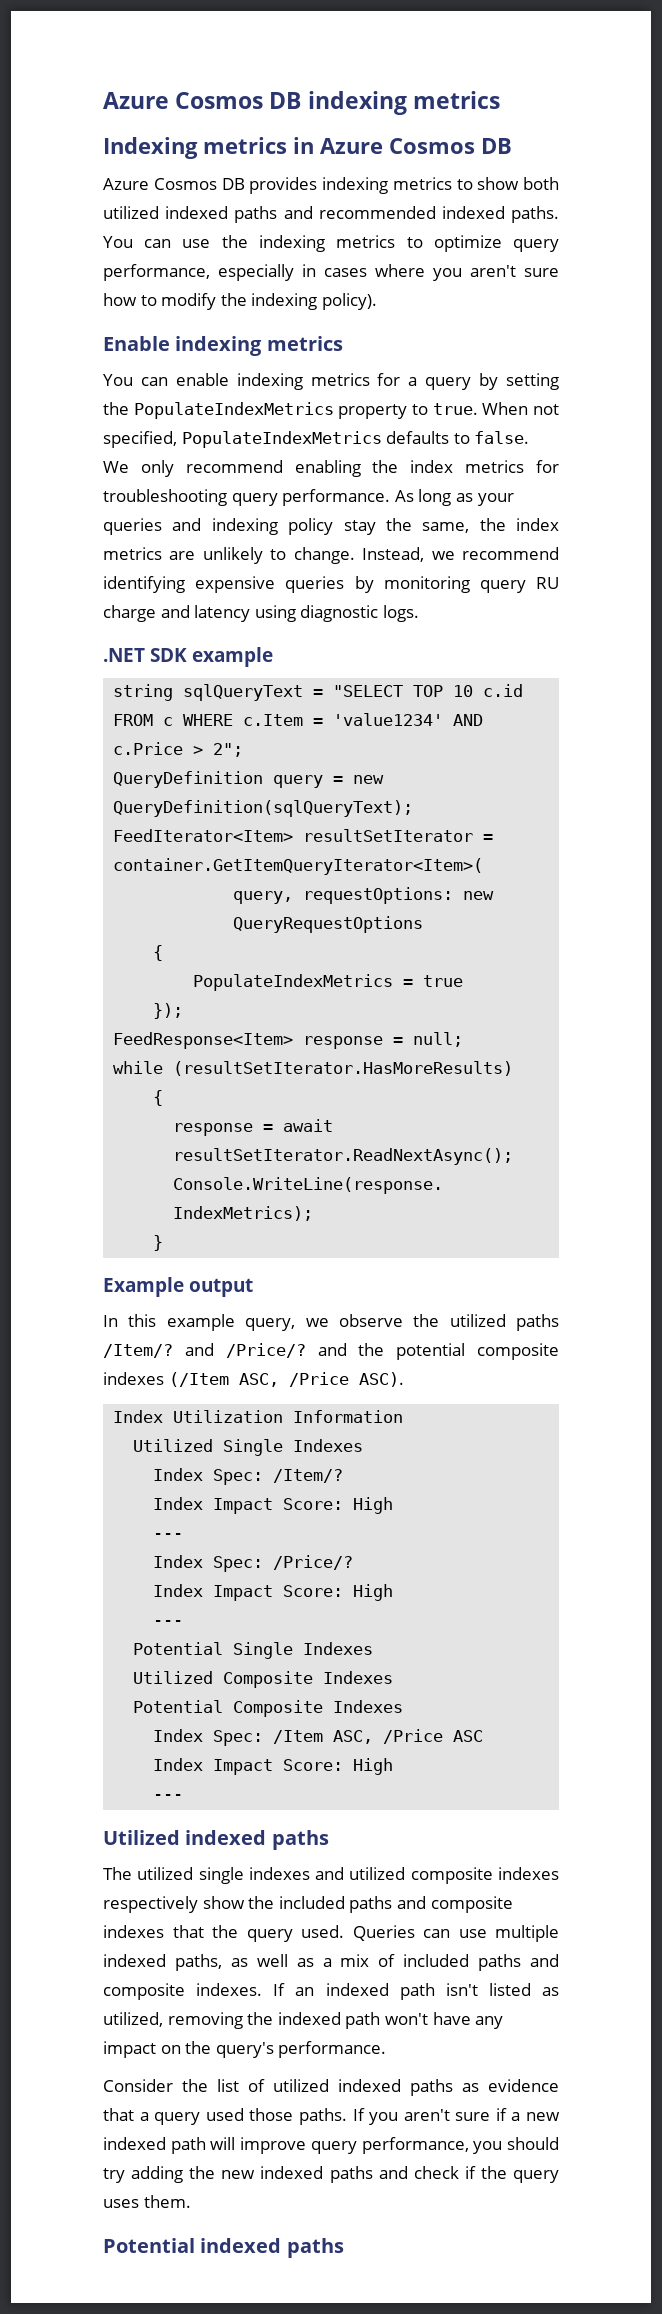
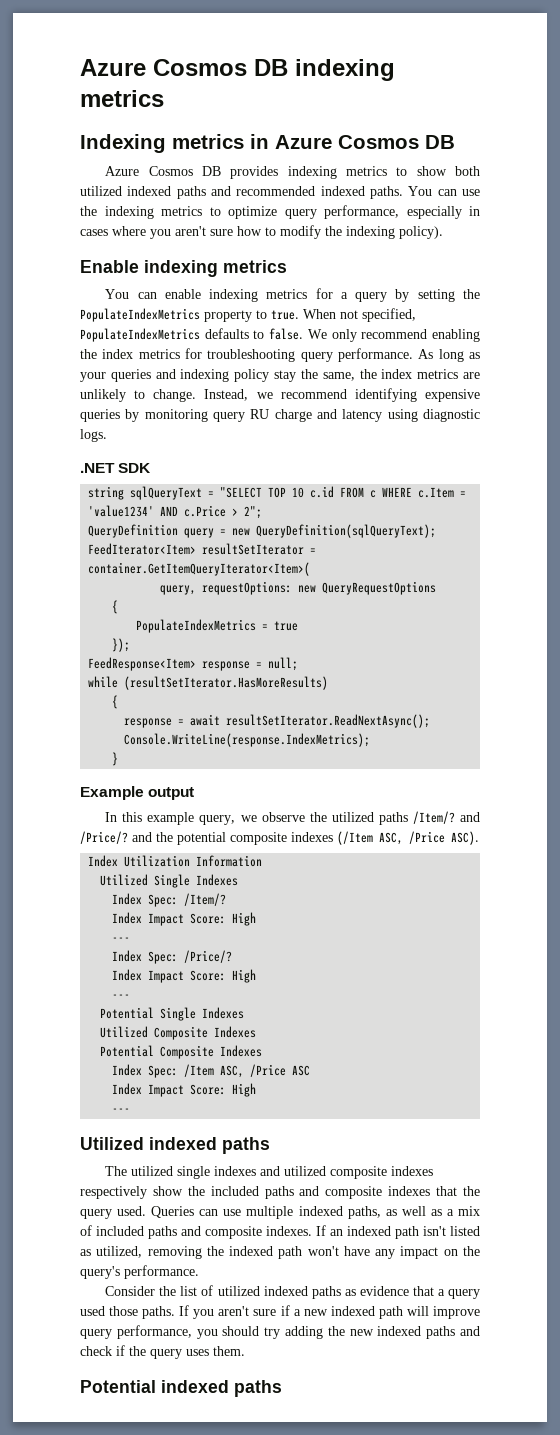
[192,647,273,667] example -> (152, 468) none

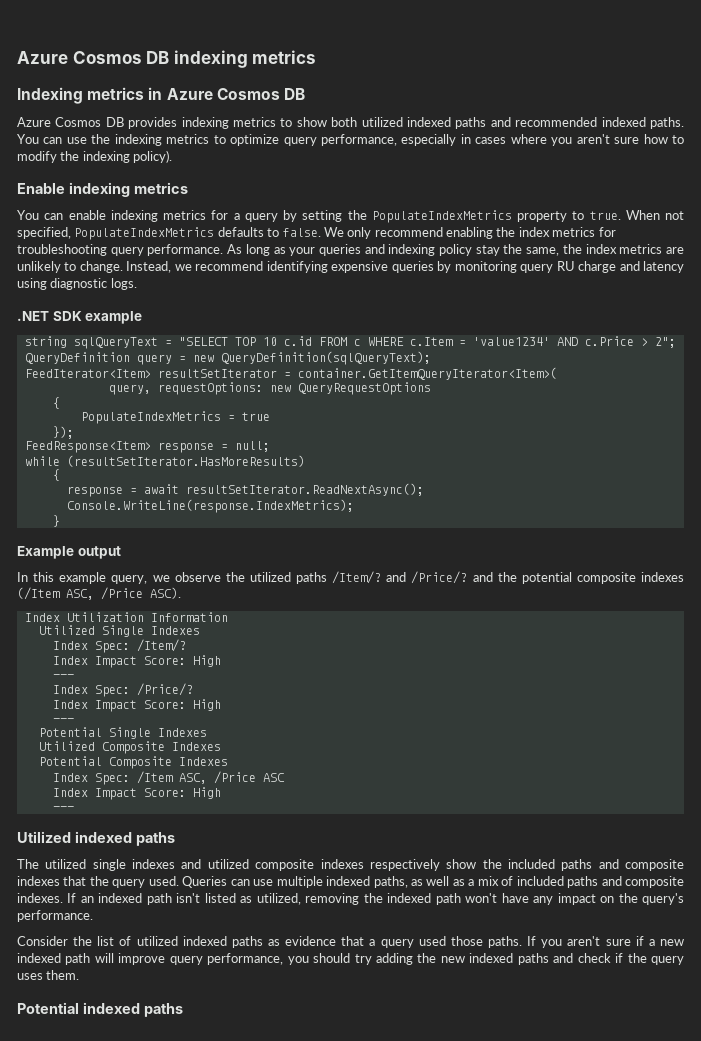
(152, 468) none -> [85,311,143,324] example

